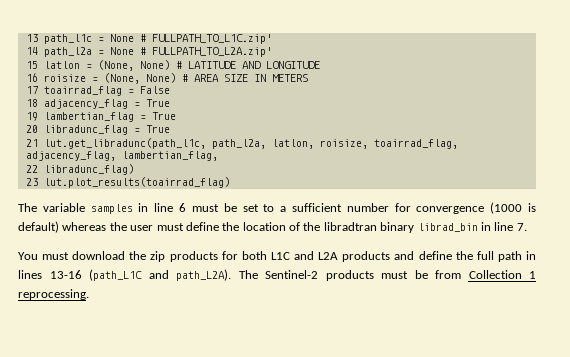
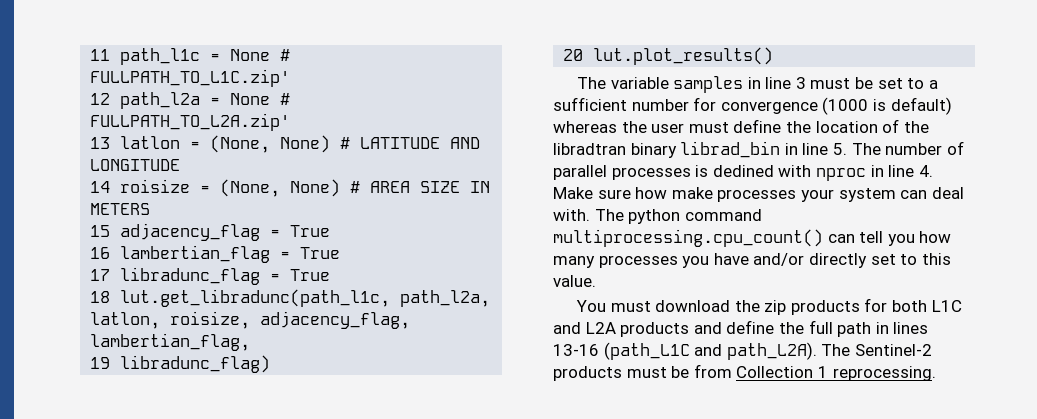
[25,34,38,42] 13 -> [90,49,111,61] 11
[25,47,38,55] 14 -> [90,93,111,105] 12
[25,61,38,69] 15 -> [90,137,111,149] 13
[25,73,38,82] 16 -> [90,181,111,193] 14
[25,86,170,96] [25,99,38,107] 17 toairrad_flag = False // 18 -> [90,225,111,237] 15
[25,112,38,121] 19 -> [90,247,111,259] 16
[25,125,38,133] 20 -> [90,269,111,281] 17
[25,139,38,147] 21 -> [90,291,111,303] 18
[373,139,458,149] toairrad_flag, -> (251, 320) none
[25,165,38,173] 22 -> [90,357,111,369] 19
[25,177,230,188] 23 lut.plot_results(toairrad_flag) -> [563,47,774,65] 20 lut.plot_results()
[179,203,187,212] 6 -> [795,77,806,89] 3
[516,223,527,231] 7. -> [832,141,964,155] [553,165,933,181] [553,187,964,202] [553,209,762,224] [553,229,952,247] [553,253,951,268] [553,275,596,287] 5. The number of parallel processes is dedined with nproc in line 4. Make sure how make processes your system can deal with. The python command multiprocessing.cpu_count() can tell you how many processes you have and/or directly set to this value.

